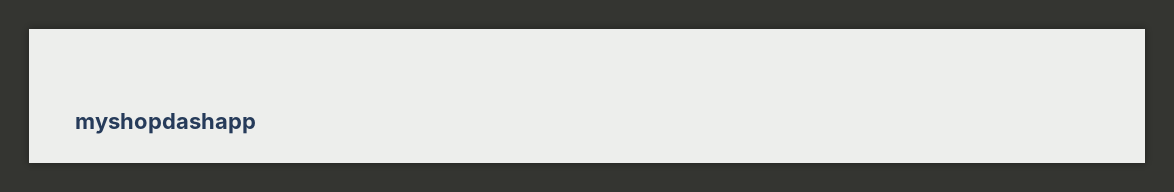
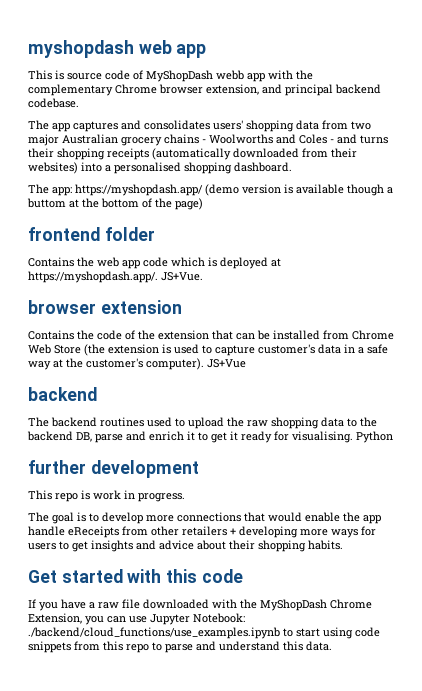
[75,113,256,134] myshopdashapp -> [28,40,207,58] [28,70,313,82] [28,84,381,96] [28,98,79,108] [28,120,371,132] [28,134,388,146] [28,148,357,160] [28,162,292,174] [28,184,393,196] [27,198,203,210] [28,227,155,241] [28,257,281,269] [28,271,203,283] [28,300,182,314] [28,330,394,340] [28,344,388,356] [28,358,246,370] [28,387,97,401] [28,417,377,429] [27,431,393,443] [28,460,199,478] [28,490,185,502] [28,512,381,524] [28,526,376,538] [28,540,343,552] [28,569,243,583] [28,599,372,611] [28,613,245,625] [28,627,380,639] [28,641,332,653] myshopdash web app // This is source code of MyShopDash webb app with the complementary Chrome browser extension, and principal backend codebase. // The app captures and consolidates users' shopping data from two major Australian grocery chains - Woolworths and Coles - and turns their shopping receipts (automatically downloaded from their websites) into a personalised shopping dashboard. // The app: https://myshopdash.app/ (demo version is available though a buttom at the bottom of the page) // frontend folder // Contains the web app code which is deployed at https://myshopdash.app/. JS+Vue. // browser extension // Contains the code of the extension that can be installed from Chrome Web Store (the extension is used to capture customer's data in a safe way at the customer's computer). JS+Vue // backend // The backend routines used to upload the raw shopping data to the backend DB, parse and enrich it to get it ready for visualising. Python // further development // This repo is work in progress. // The goal is to develop more connections that would enable the app handle eReceipts from other retailers + developing more ways for users to get insights and advice about their shopping habits. // Get started with this code // If you have a raw file downloaded with the MyShopDash Chrome Extension, you can use Jupyter Notebook: ./backend/cloud_functions/use_examples.ipynb to start using code snippets from this repo to parse and understand this data.

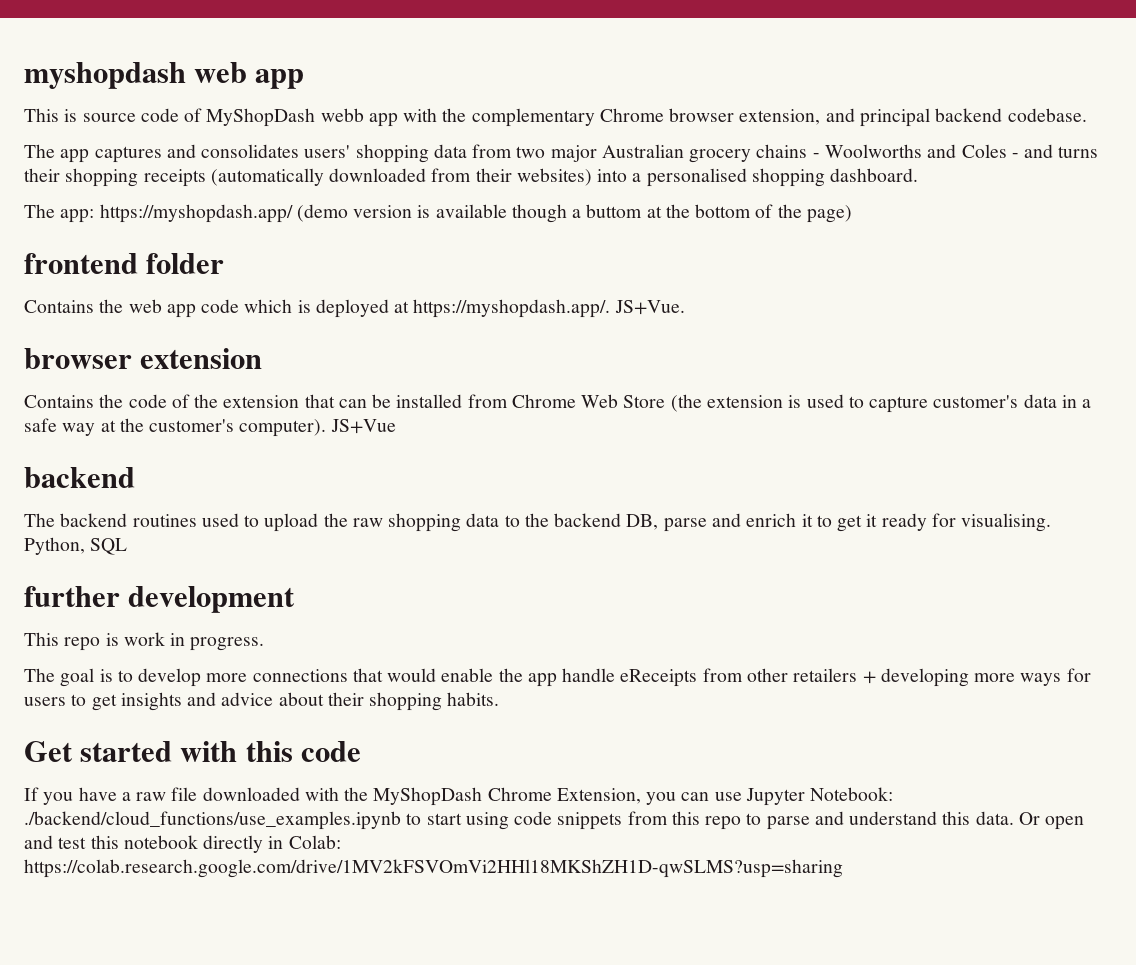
[356,431,393,443] Python -> [24,537,128,555] Python, SQL
(332, 646) none -> [1018,812,1085,830] [24,835,341,853] [24,859,843,878] Or open and test this notebook directly in Colab: https://colab.research.google.com/drive/1MV2kFSVOmVi2HHl18MKShZH1D-qwSLMS?usp=sharing

